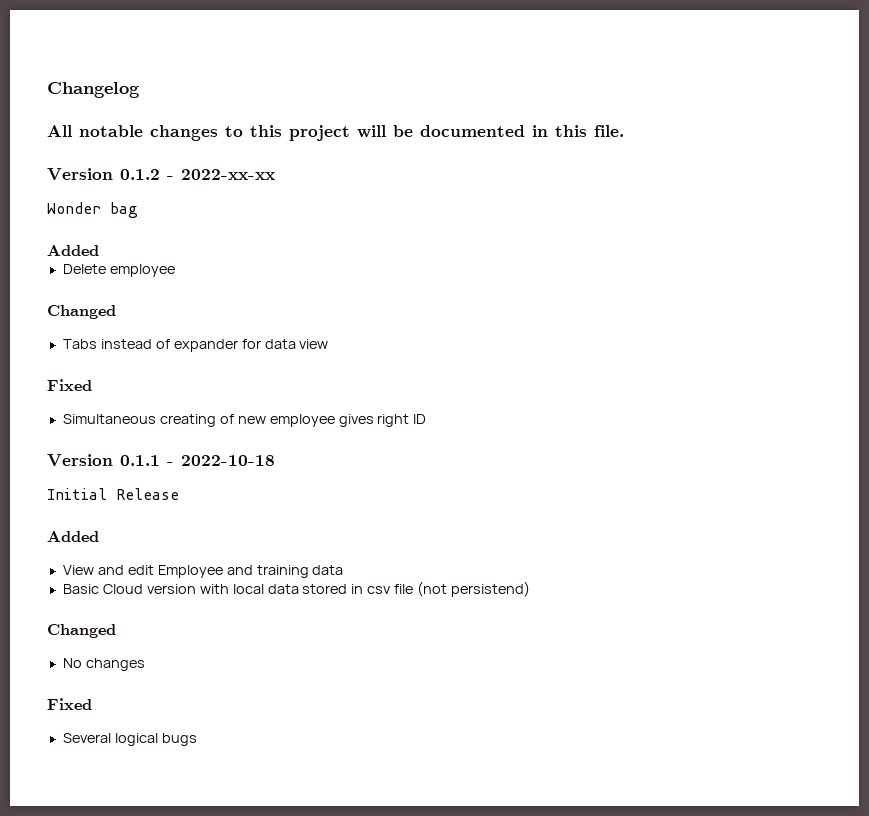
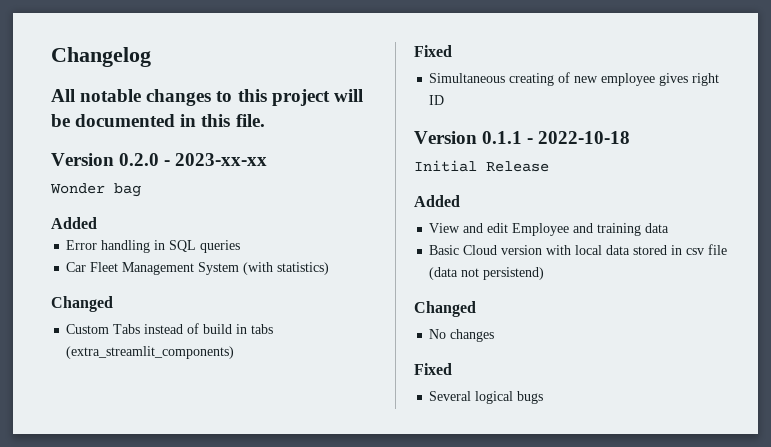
[120,169,275,180] 0.1.2 - 2022-xx-xx -> [119,153,268,166] 0.2.0 - 2023-xx-xx
[62,264,175,277] [47,305,116,319] Delete employee // Changed // -> [66,240,241,253] [66,262,330,275] [51,296,113,312] [66,324,110,334] Error handling in SQL queries // Car Fleet Management System (with statistics) // Changed // Custom
[173,339,329,352] expander for data view -> [203,324,274,334] [66,346,235,359] build in tabs (extra_streamlit_components)
[417,581,448,597] (not -> [429,267,480,280] (data not

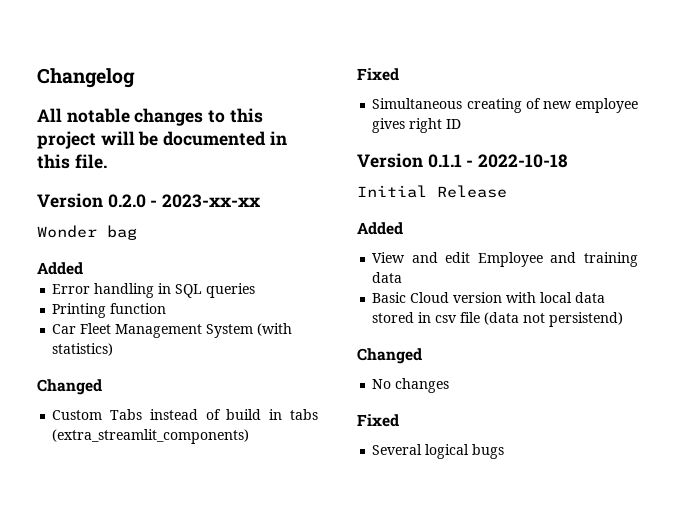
(241, 246) none -> [52,303,167,318] // Printing function

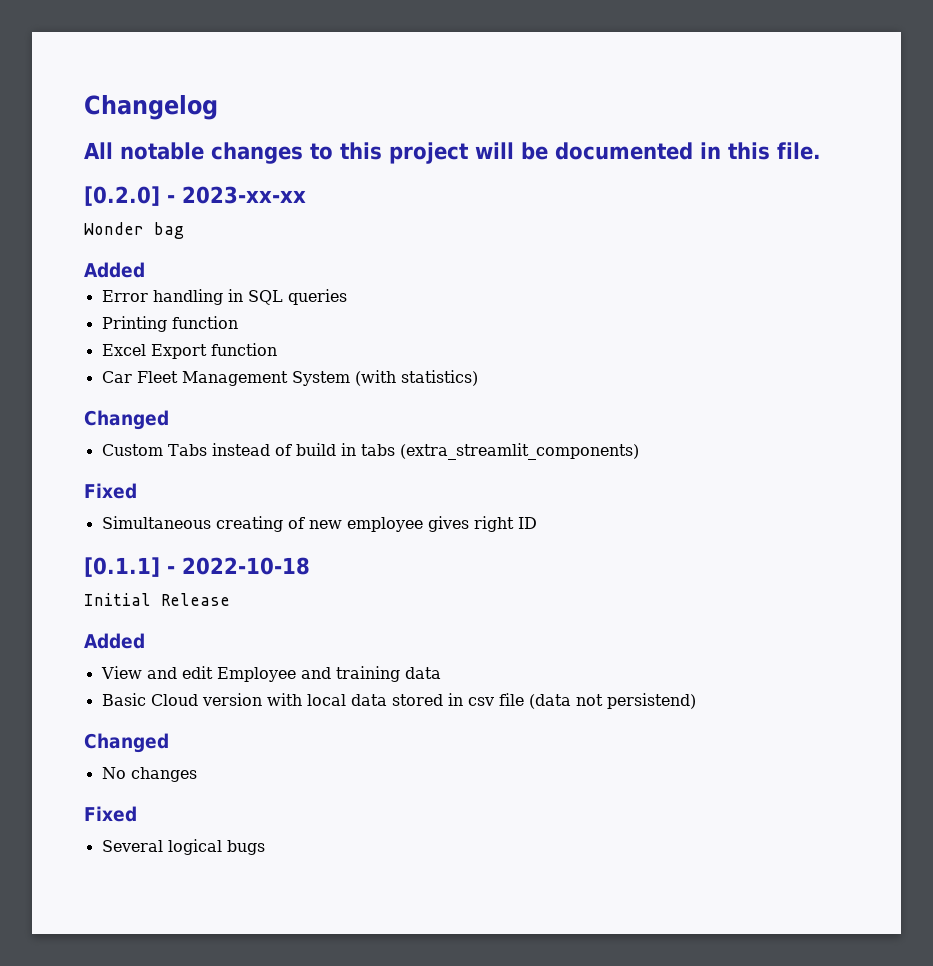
[37,193,146,208] Version 0.2.0 -> [84,186,160,206] [0.2.0]
(167, 308) none -> [101,343,277,359] // Excel Export function
[357,153,462,168] Version 0.1.1 -> [84,557,160,577] [0.1.1]

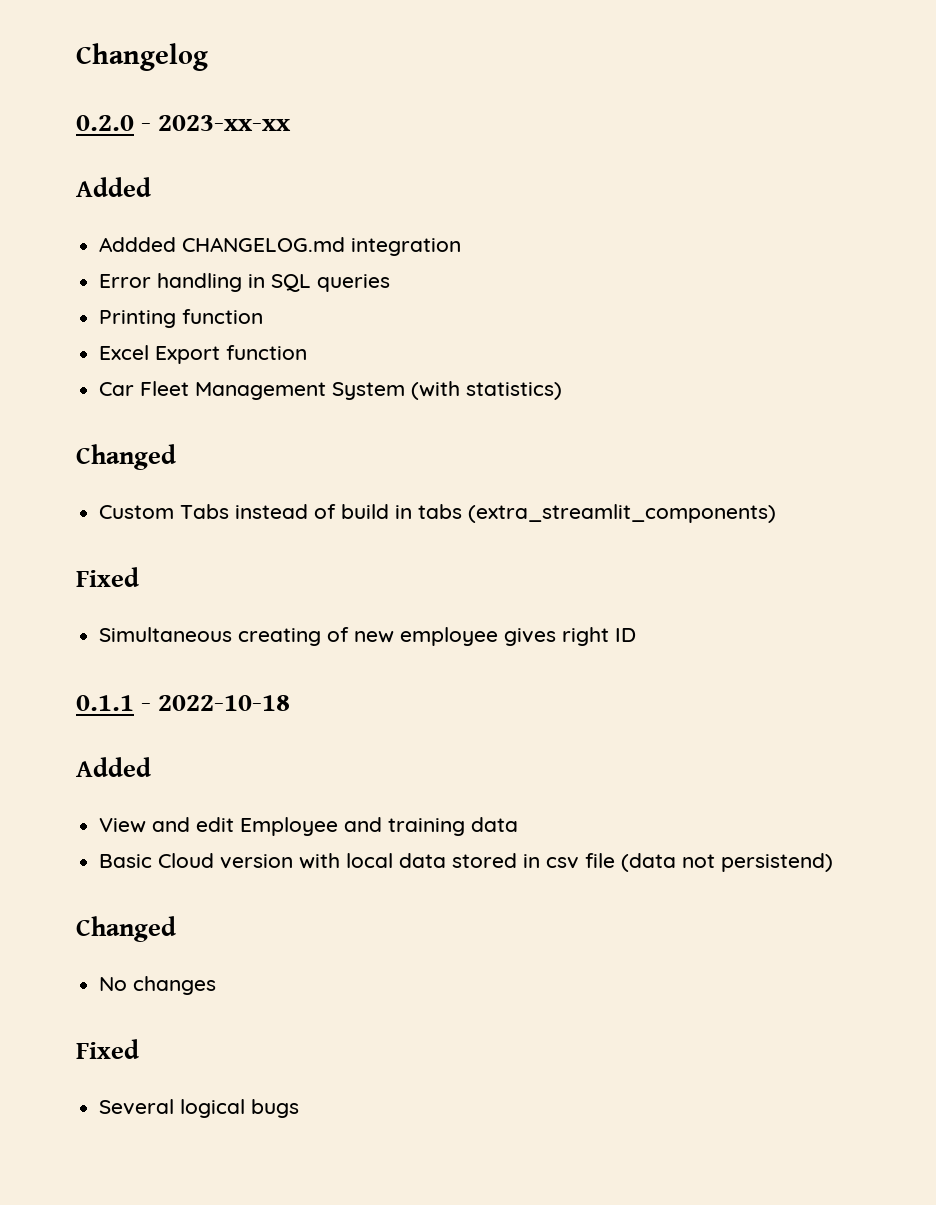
[84,142,821,164] [84,186,306,206] [84,222,184,239] [84,262,145,278] All notable changes to this project will be documented in this file. // [0.2.0] - 2023-xx-xx // Wonder bag // Added -> [76,115,292,131] [76,177,151,197] [99,237,462,256] 0.2.0 - 2023-xx-xx // Added // Addded CHANGELOG.md integration
[84,557,160,577] [0.1.1] -> [76,695,134,711] 0.1.1
[84,593,230,606] // Initial Release -> (291, 703) none

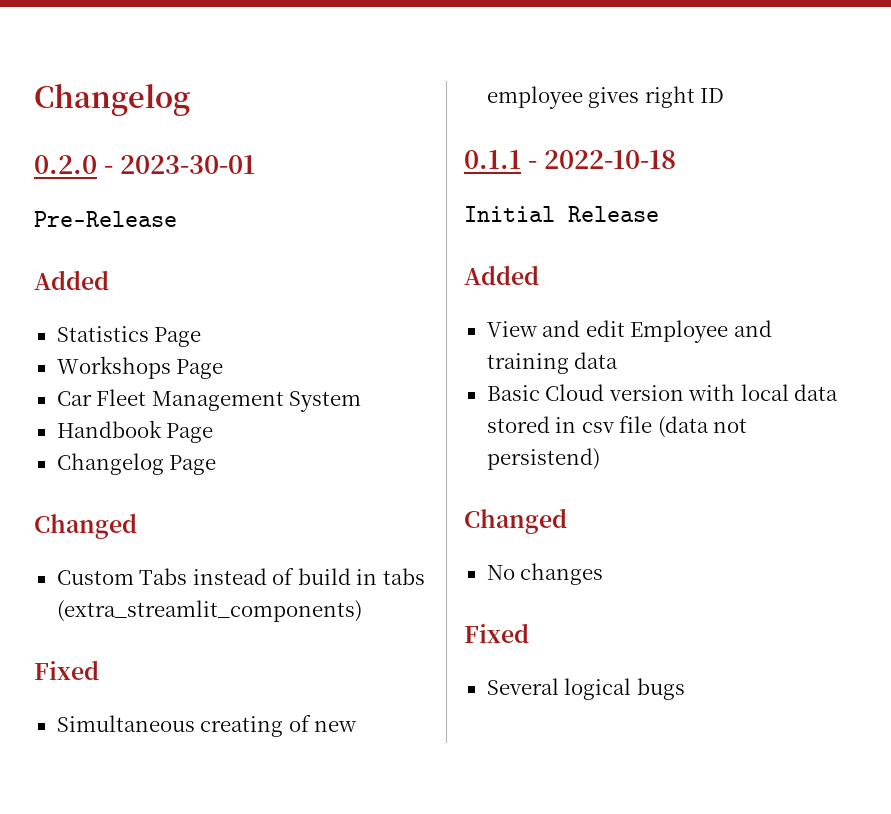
[158,115,292,131] [76,177,151,197] [99,237,462,256] [99,273,391,292] [99,309,264,328] [99,345,308,364] 2023-xx-xx // Added // Addded CHANGELOG.md integration // Error handling in SQL queries // Printing function // Excel Export function -> [119,155,255,174] [34,211,177,227] [34,270,109,290] [56,326,202,347] [56,356,224,379] 2023-30-01 // Pre-Release // Added // Statistics Page // Workshops Page
[411,381,563,400] (with statistics) -> [56,420,214,443] [56,453,217,475] // Handbook Page // Changelog Page
(291, 703) none -> [464,206,659,222] // Initial Release

